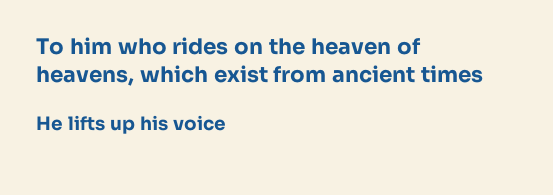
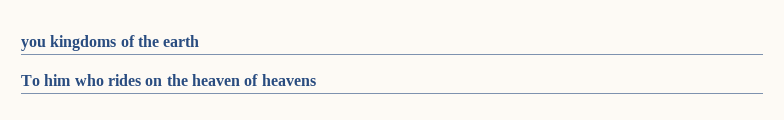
(36, 46) none -> [21,35,200,51] you kingdoms of the earth //
[36,65,484,86] [36,115,226,134] heavens, which exist from ancient times // He lifts up his voice -> [261,74,316,86] heavens

